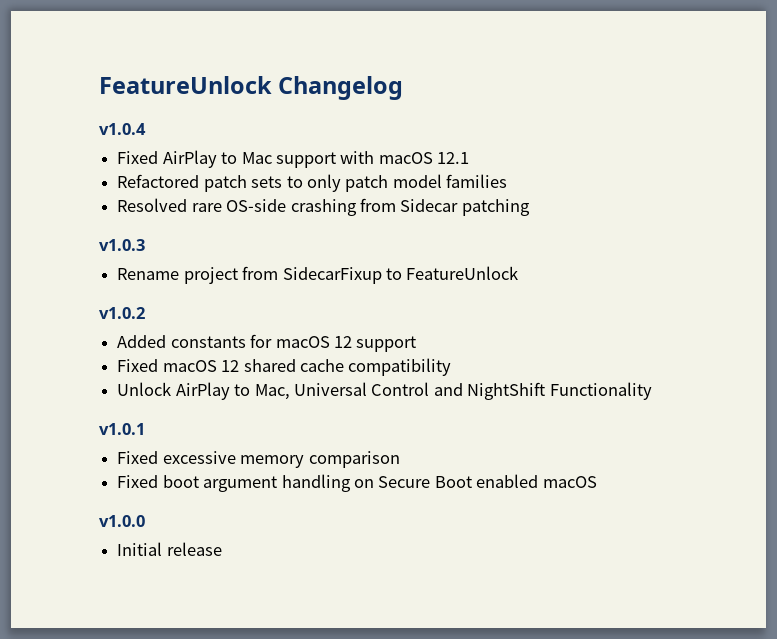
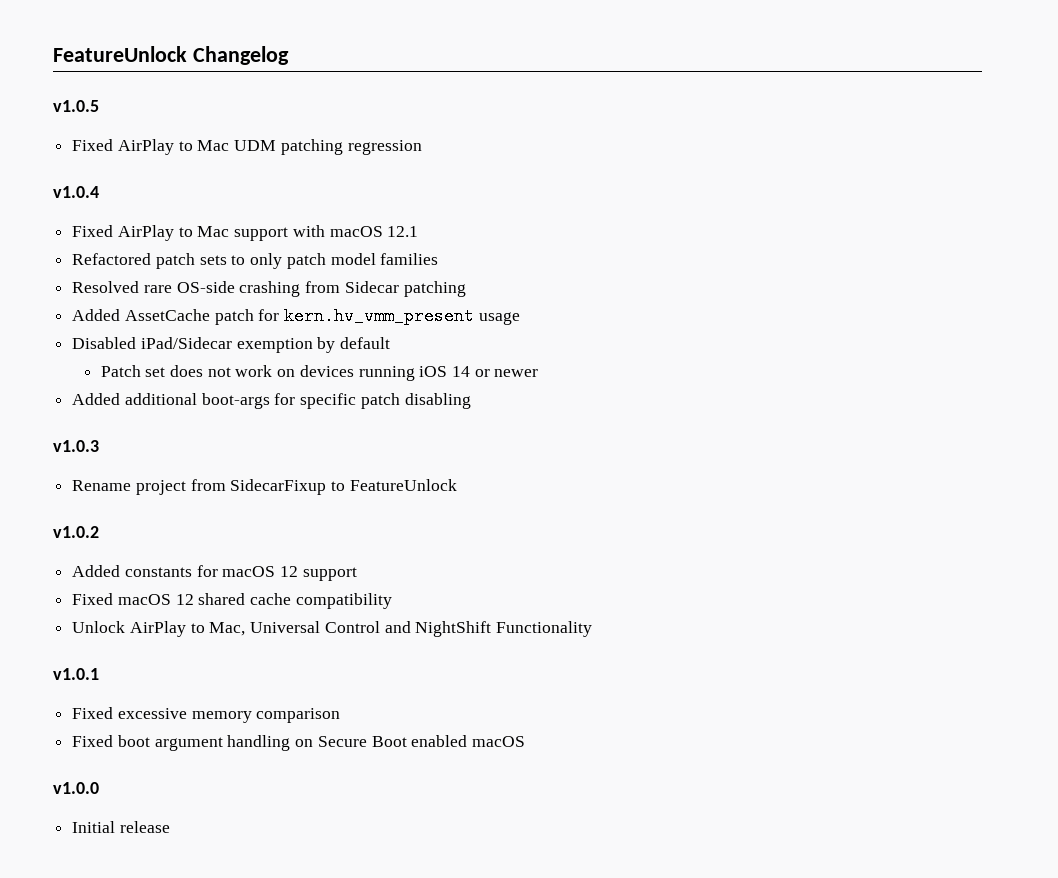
(404, 88) none -> [53,100,99,112] [72,139,422,155] // v1.0.5 // Fixed AirPlay to Mac UDM patching regression
(530, 207) none -> [72,307,520,325] [72,337,391,353] [100,365,539,381] [72,393,471,409] // Added AssetCache patch for kern.hv_vmm_present usage // Disabled iPad/Sidecar exemption by default // Patch set does not work on devices running iOS 14 or newer // Added additional boot-args for specific patch disabling

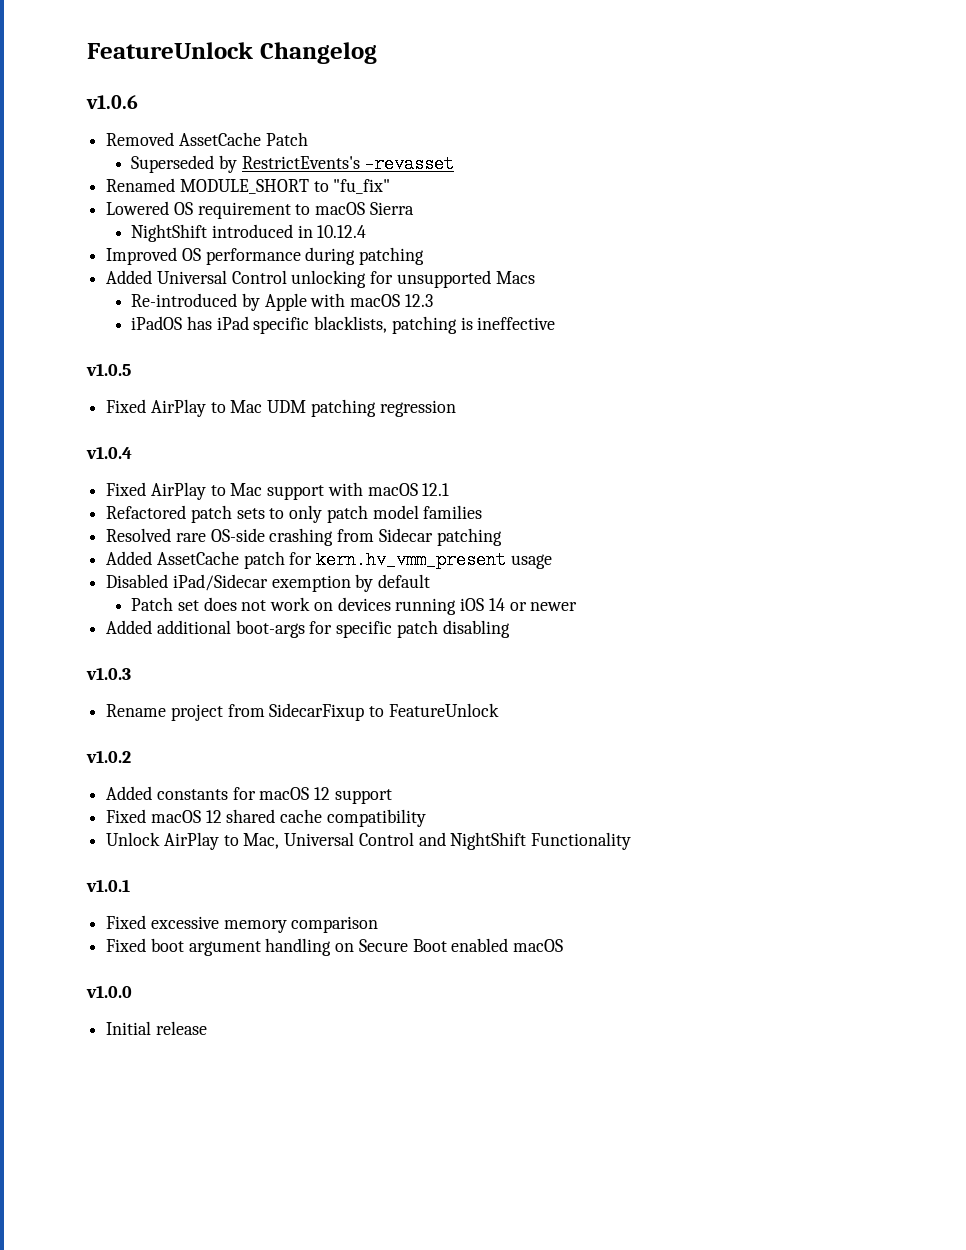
(289, 55) none -> [86,95,138,109] [106,132,308,146] [131,155,455,173] [106,178,391,194] [106,201,414,219] [131,224,367,242] [106,247,425,265] [106,270,535,288] [131,293,433,311] [131,316,556,334] // v1.0.6 // Removed AssetCache Patch // Superseded by RestrictEvents's -revasset // Renamed MODULE_SHORT to "fu_fix" // Lowered OS requirement to macOS Sierra // NightShift introduced in 10.12.4 // Improved OS performance during patching // Added Universal Control unlocking for unsupported Macs // Re-introduced by Apple with macOS 12.3 // iPadOS has iPad specific blacklists, patching is ineffective

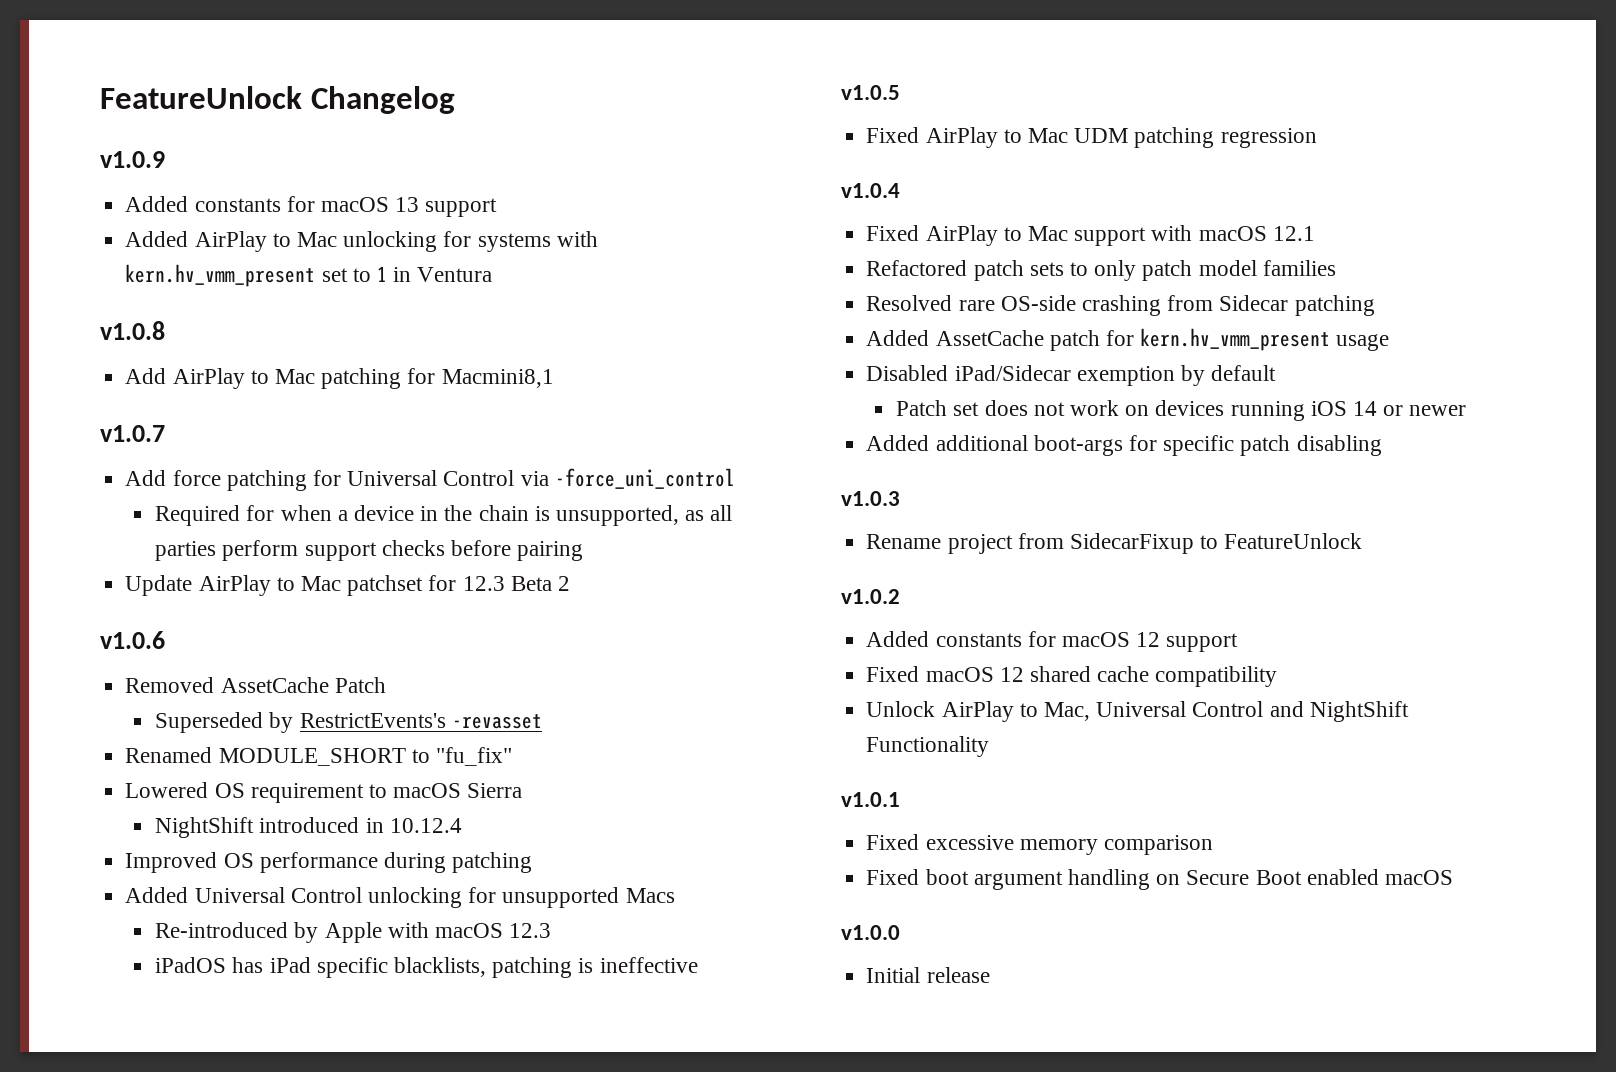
(377, 53) none -> [100,151,165,168] [125,196,498,217] [125,231,598,252] [125,264,493,287] [100,321,165,340] [125,368,554,389] [100,425,165,442] [125,468,735,491] [155,505,733,526] [155,540,584,561] [125,575,570,596] // v1.0.9 // Added constants for macOS 13 support // Added AirPlay to Mac unlocking for systems with kern.hv_vmm_present set to 1 in Ventura // v1.0.8 // Add AirPlay to Mac patching for Macmini8,1 // v1.0.7 // Add force patching for Universal Control via -force_uni_control // Required for when a device in the chain is unsupported, as all parties perform support checks before pairing // Update AirPlay to Mac patchset for 12.3 Beta 2

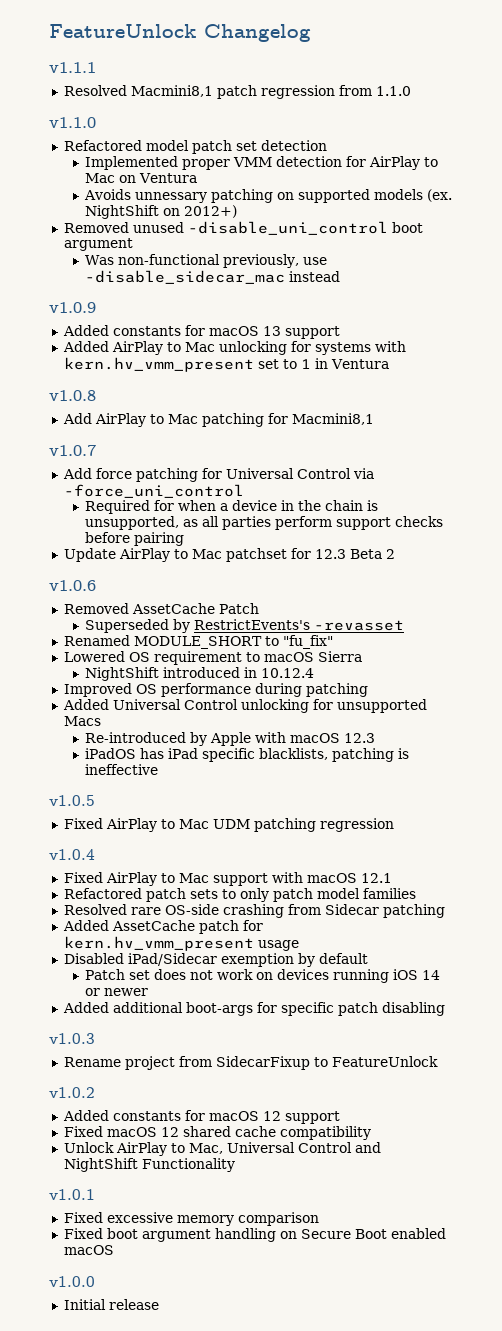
(455, 100) none -> [49,62,96,73] [63,85,411,99] [49,117,96,128] [63,140,327,154] [84,156,438,170] [84,173,197,183] [83,189,452,203] [84,205,237,219] [63,221,423,235] [63,238,133,251] [84,254,327,268] [84,270,340,284] // v1.1.1 // Resolved Macmini8,1 patch regression from 1.1.0 // v1.1.0 // Refactored model patch set detection // Implemented proper VMM detection for AirPlay to Mac on Ventura // Avoids unnessary patching on supported models (ex. NightShift on 2012+) // Removed unused -disable_uni_control boot argument // Was non-functional previously, use -disable_sidecar_mac instead

